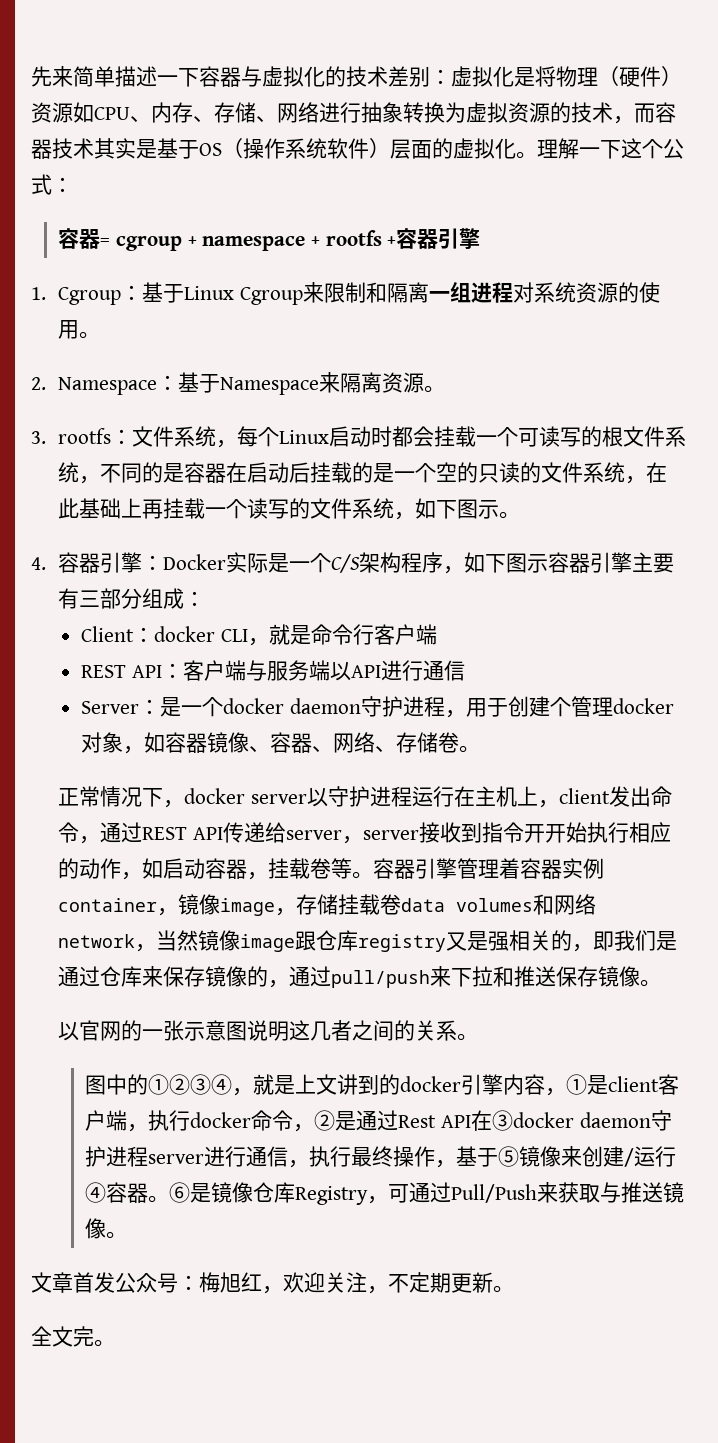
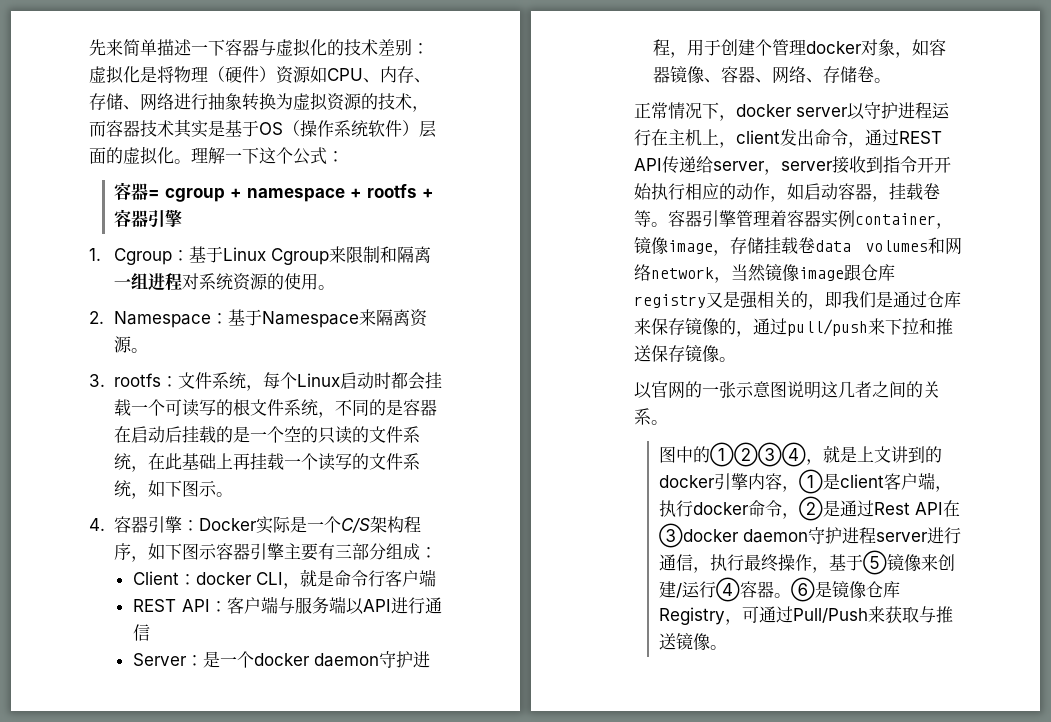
[31,1272,514,1294] [31,1326,115,1347] // 文章首发公众号：梅旭红，欢迎关注，不定期更新。 // 全文完。 -> (727, 647) none

